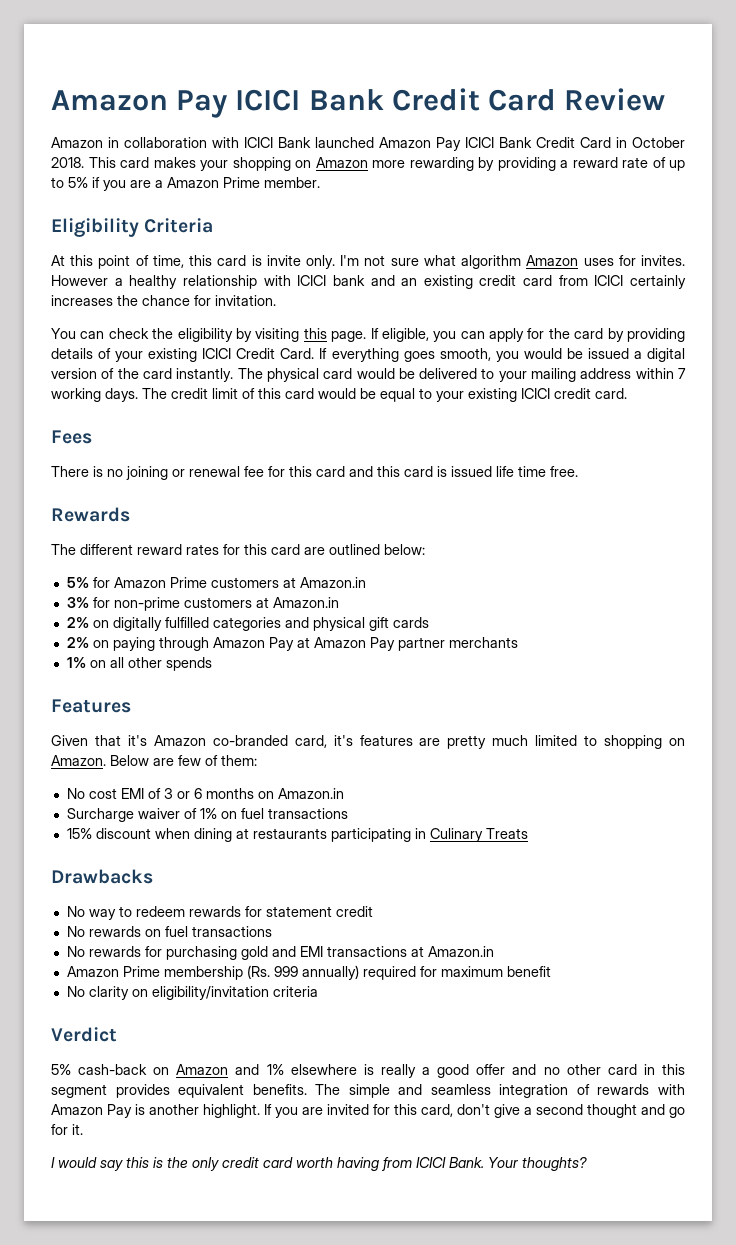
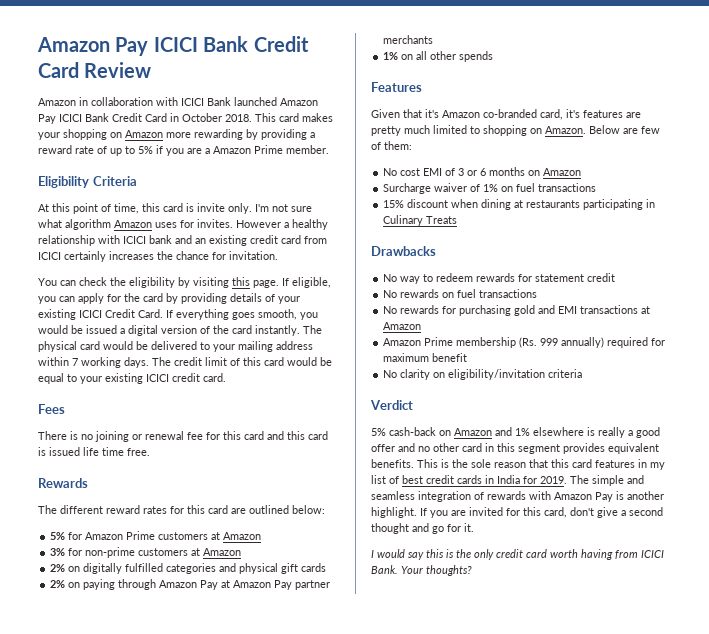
[299,577,366,588] Amazon.in -> [223,532,262,540] Amazon
[272,597,339,608] Amazon.in -> [203,548,242,556] Amazon
[277,788,344,799] Amazon.in -> [543,168,582,176] Amazon
[427,946,494,957] Amazon.in -> [383,322,422,330] Amazon
(307, 1089) none -> [417,459,665,470] [371,475,567,484] This is the sole reason that this card features in my list of best credit cards in India for 2019.

